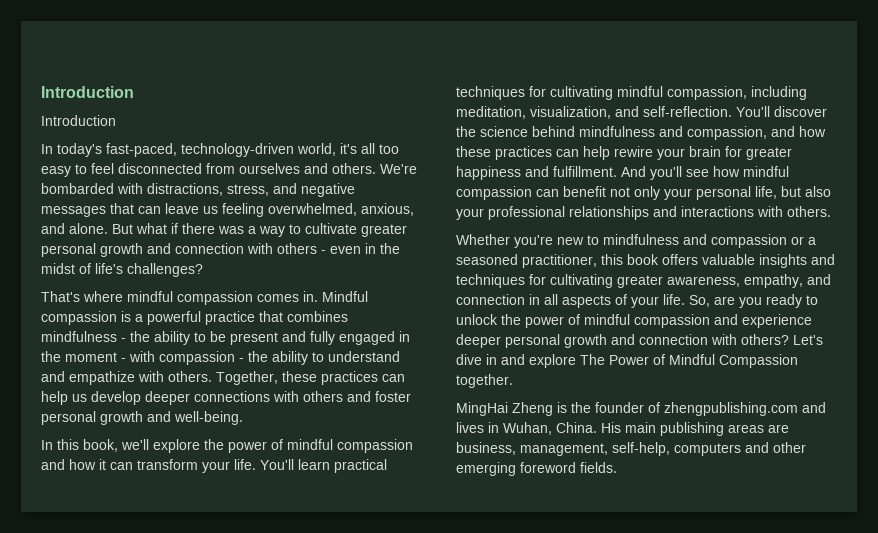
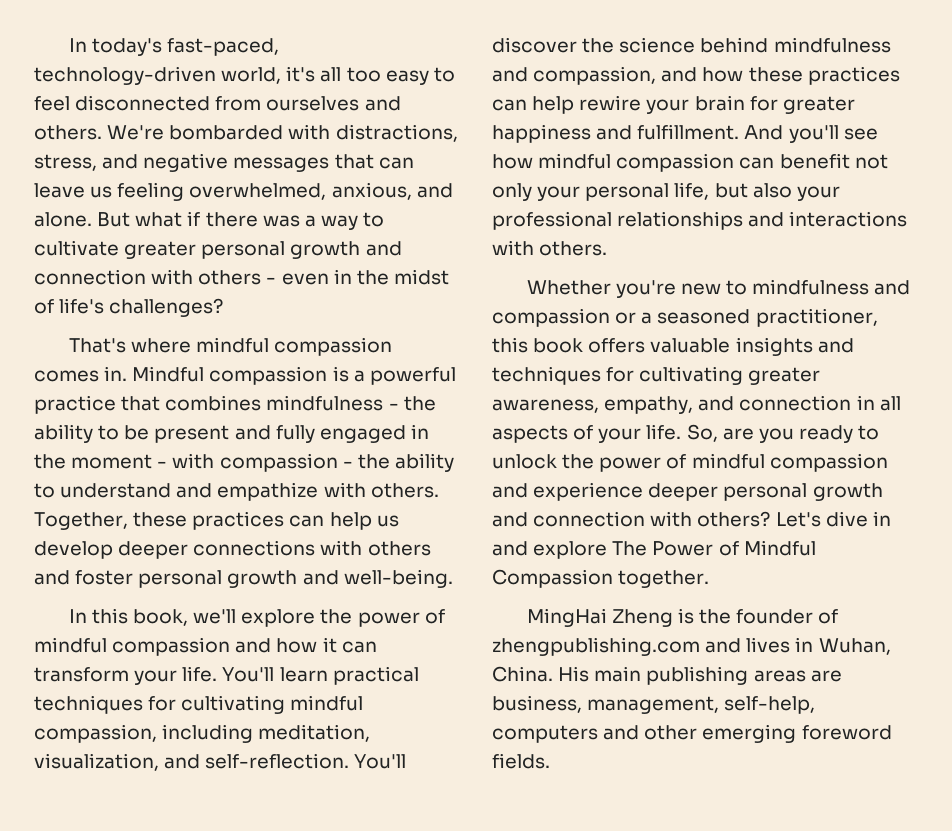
[41,86,134,98] [41,115,116,126] Introduction // Introduction // -> (68, 45) none

